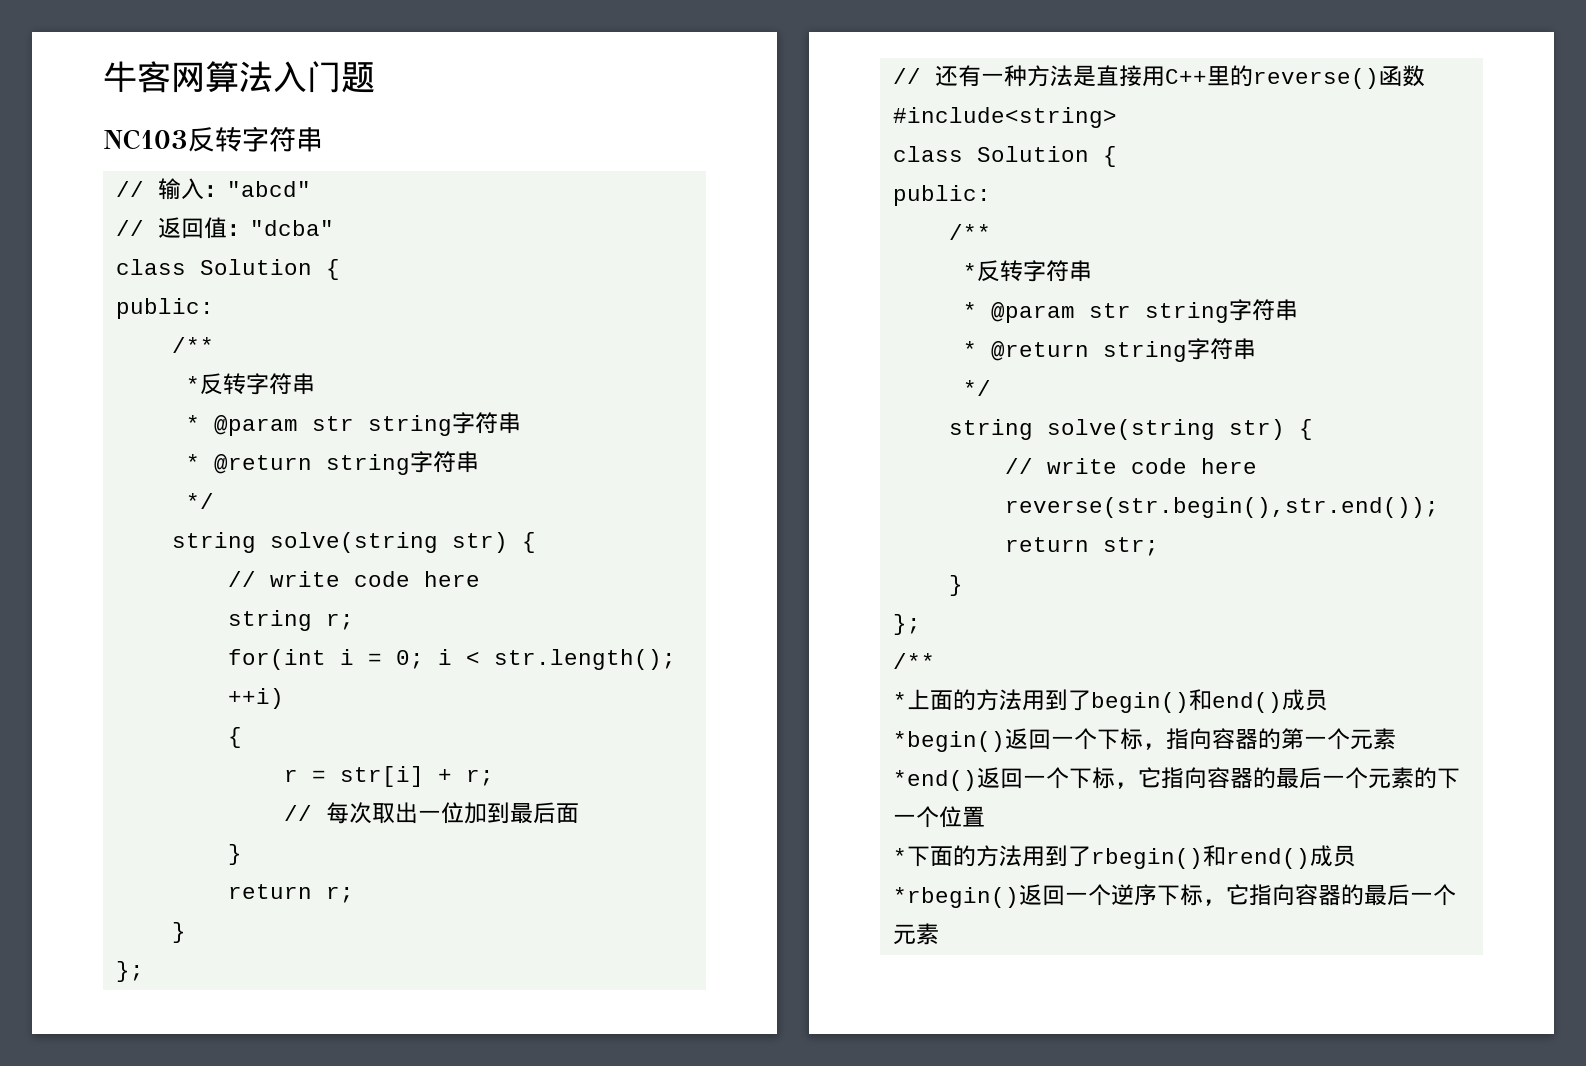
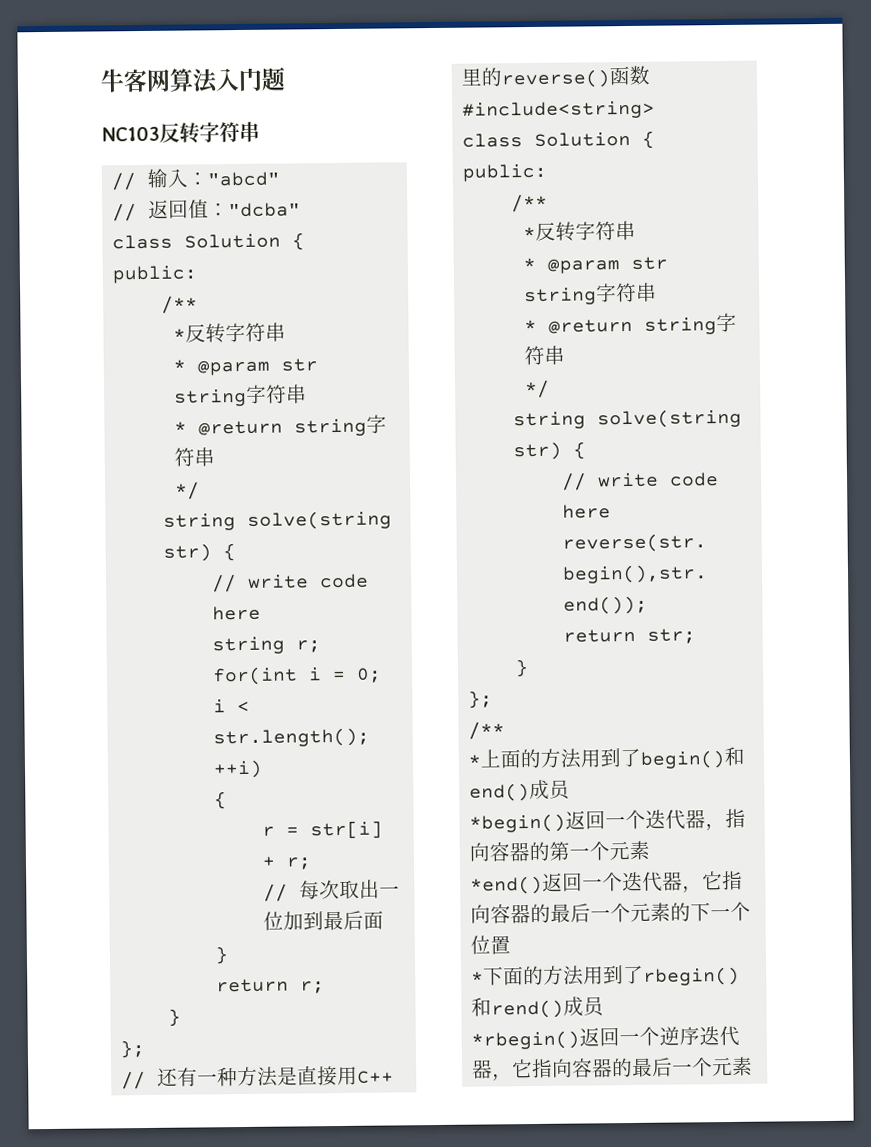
[1096,728,1143,750] 下标 -> [645,809,707,830] 迭代器
[1068,767,1115,789] 下标 -> [622,871,684,892] 迭代器
[1156,884,1203,906] 下标 -> [699,1025,741,1047] [472,1059,494,1079] 迭代器

